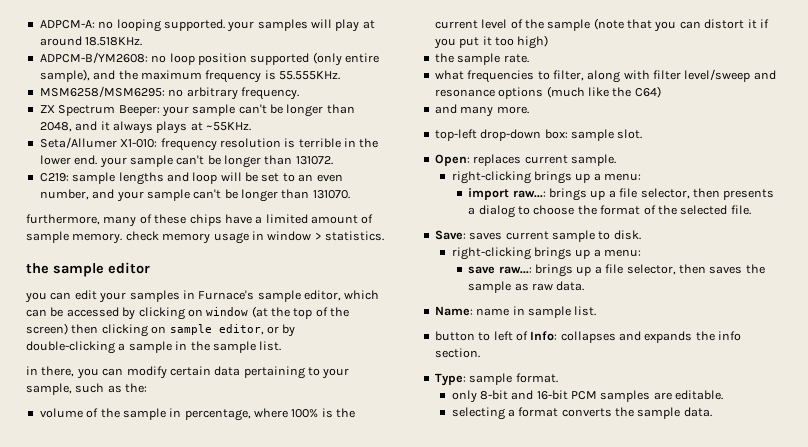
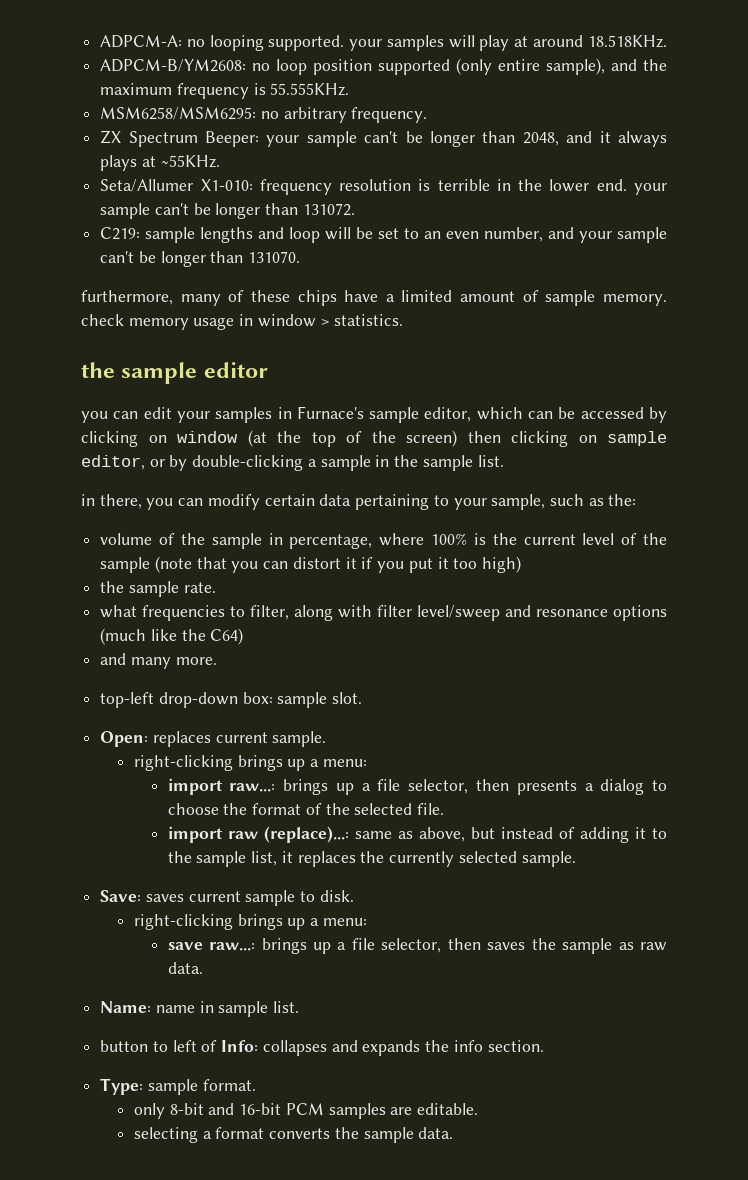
(751, 210) none -> [167,826,667,843] [167,851,576,867] // import raw (replace)...: same as above, but instead of adding it to the sample list, it replaces the currently selected sample.

